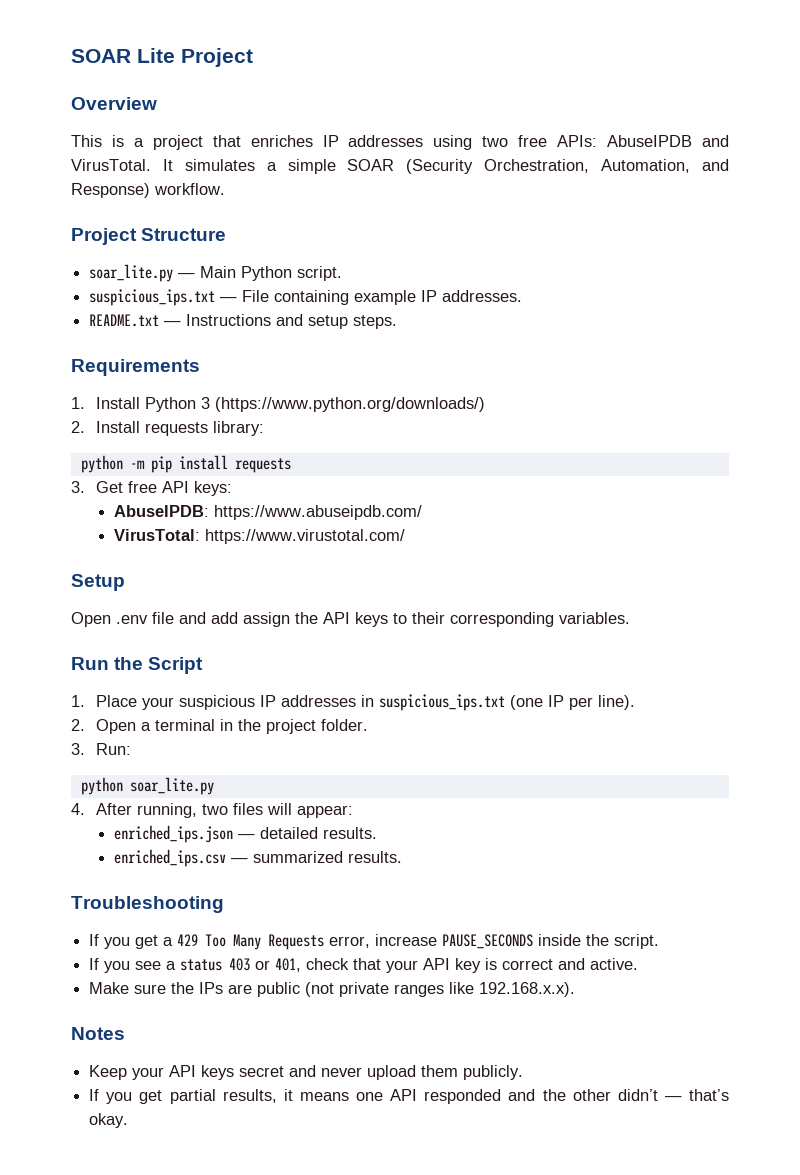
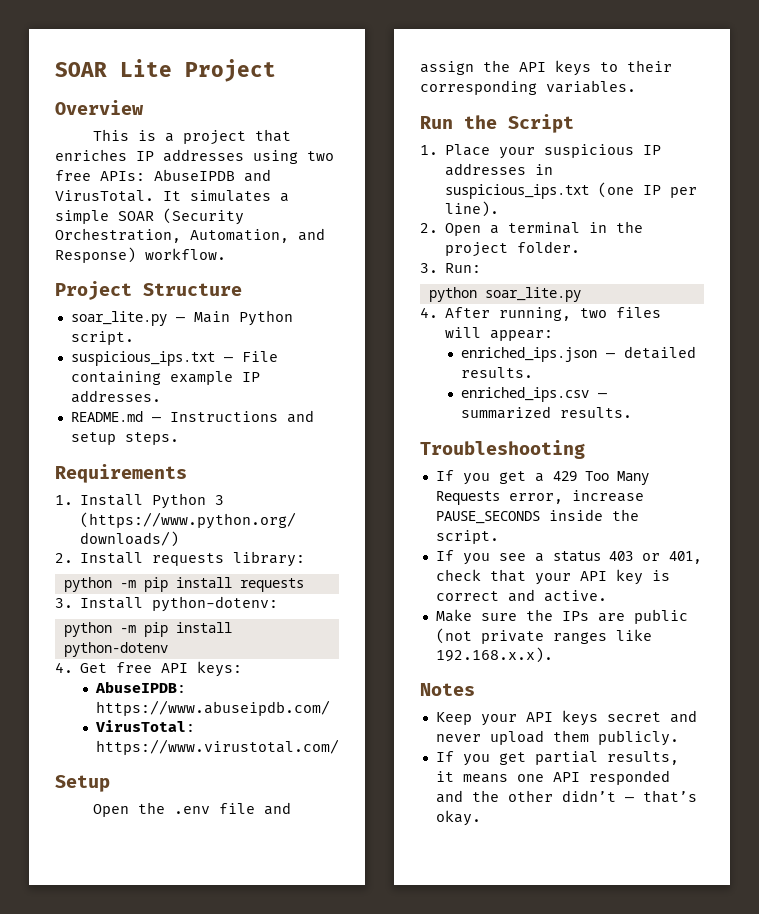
[89,314,160,327] README.txt -> [70,411,143,422] README.md
(85, 487) none -> [80,596,279,612] [63,622,232,637] [63,642,168,657] [55,662,73,673] Install python-dotenv: // python -m pip install python-dotenv // 4.
(111, 619) none -> [137,802,165,814] the
[211,612,238,624] add -> (291, 808) none

